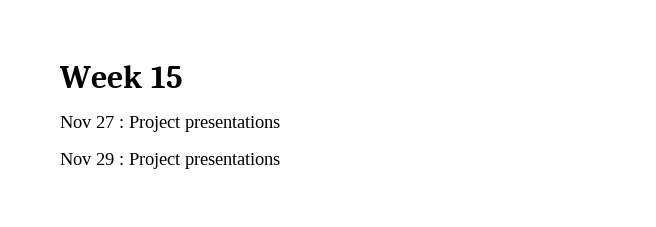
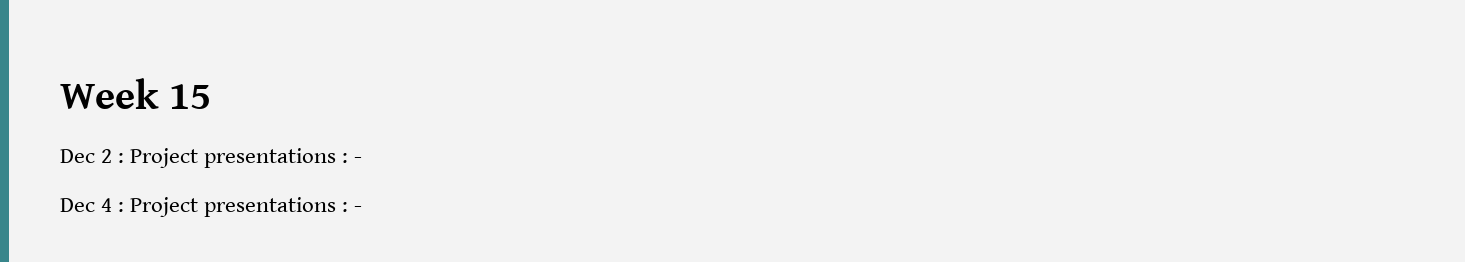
[60,116,280,132] [60,153,280,169] Nov 27 : Project presentations // Nov 29 : Project presentations -> [60,148,363,168] [60,197,363,217] Dec 2 : Project presentations : - // Dec 4 : Project presentations : -

